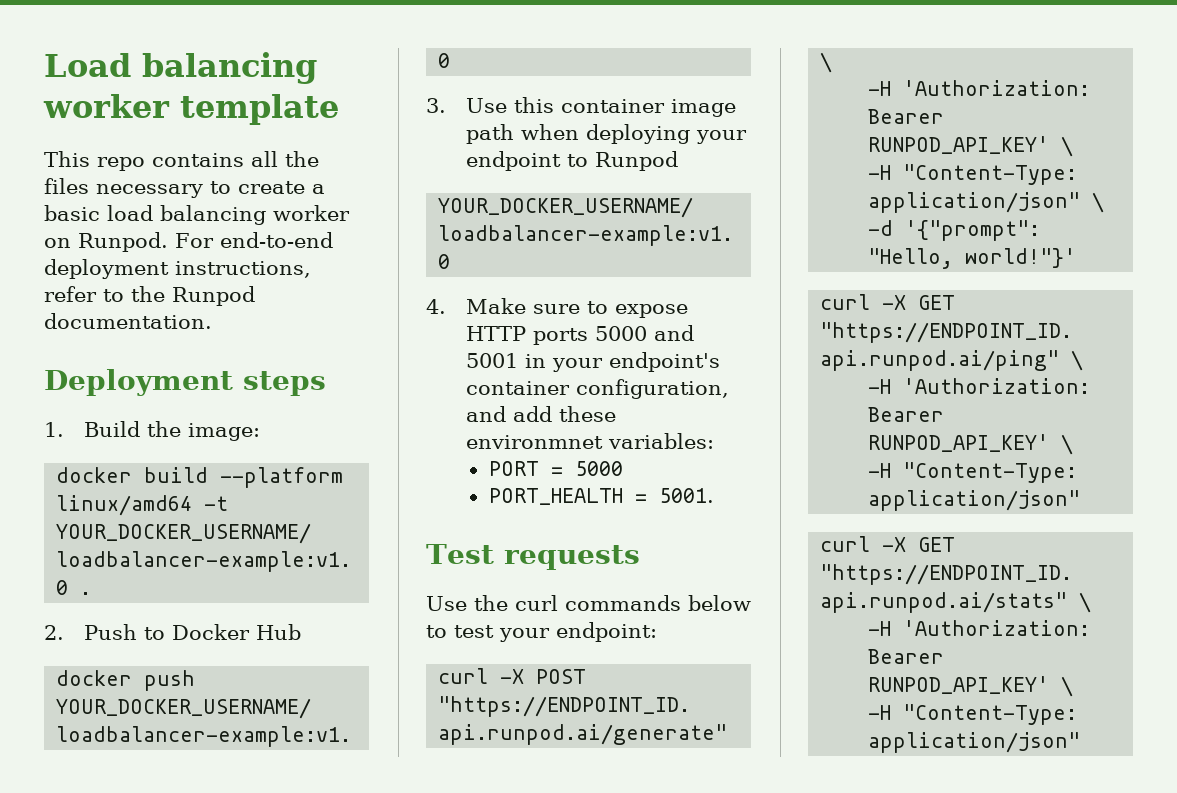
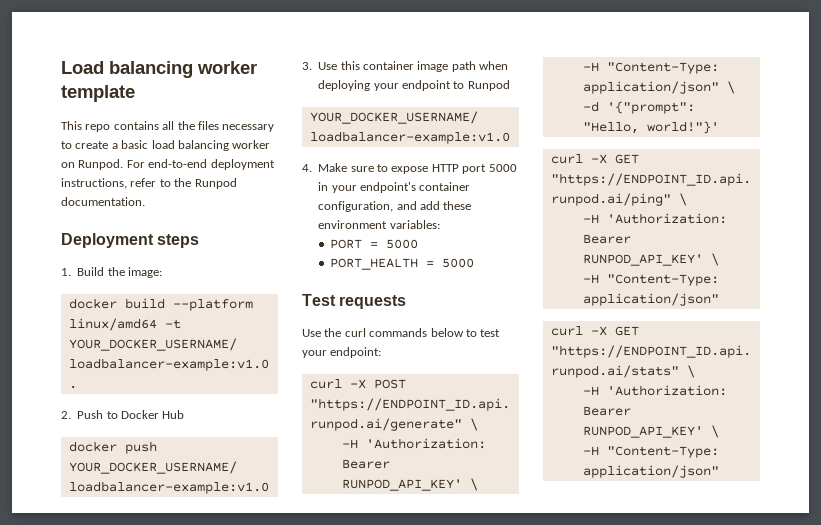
[533,325,695,345] [466,353,519,368] ports 5000 and 5001 -> [462,164,517,174] port 5000
[466,435,604,449] environmnet -> [318,220,388,229] environment
[658,488,714,503] 5001. -> [441,258,474,268] 5000

